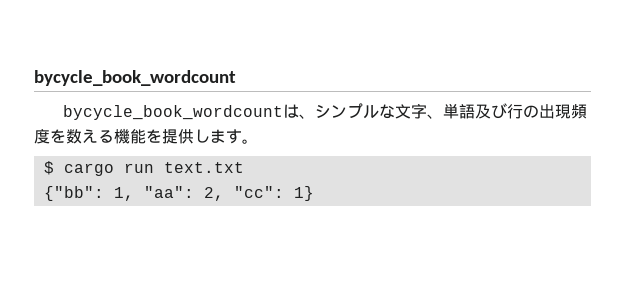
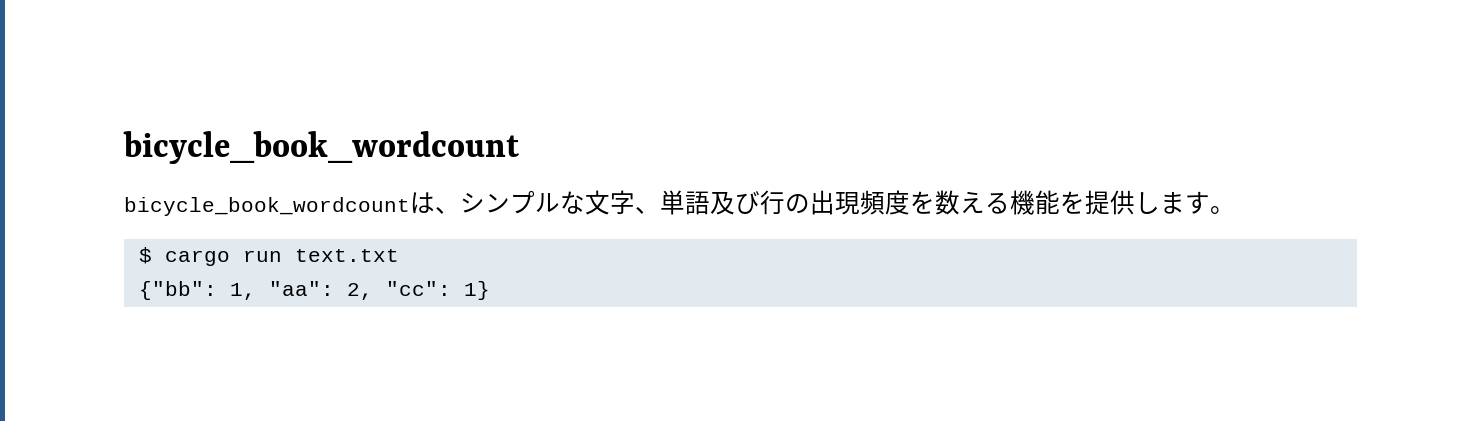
[34,70,236,86] [62,105,283,120] bycycle_book_wordcount // bycycle_book_wordcount -> [123,131,519,164] [124,197,410,216] bicycle_book_wordcount // bicycle_book_wordcount

